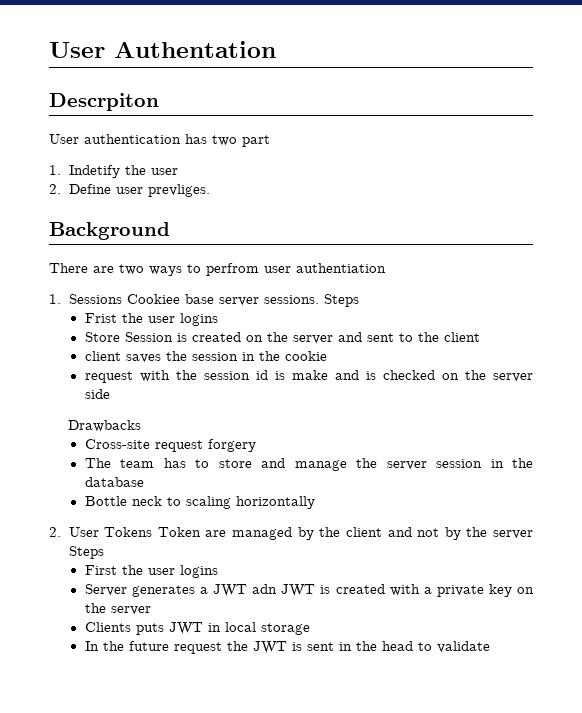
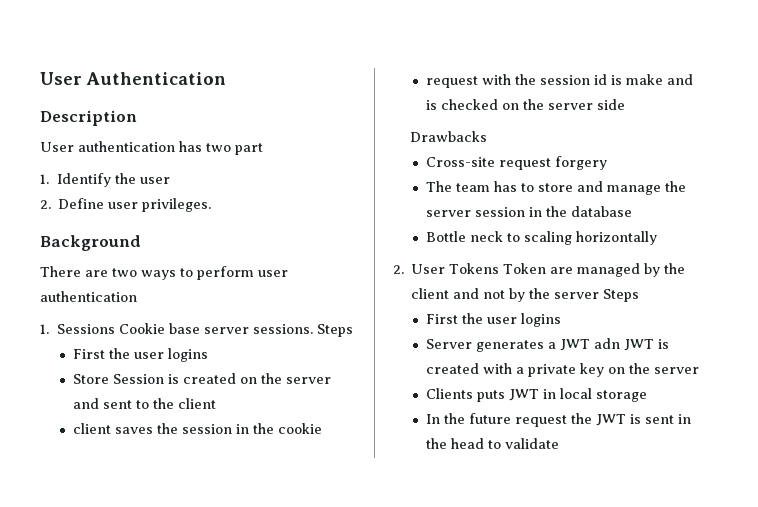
[49,41,276,58] [49,93,159,111] User Authentation // Descrpiton -> [40,72,226,85] [40,110,137,126] User Authentication // Description
[68,165,120,178] Indetify -> [57,173,112,187] Identify
[147,184,210,197] prevliges. -> [142,198,212,212] privileges.
[206,263,386,276] perfrom user authentiation -> [197,266,288,280] [40,291,137,302] perform user authentication
[126,294,180,304] Cookiee -> [119,323,166,334] Cookie
[84,313,117,323] Frist -> [73,349,106,359] First

